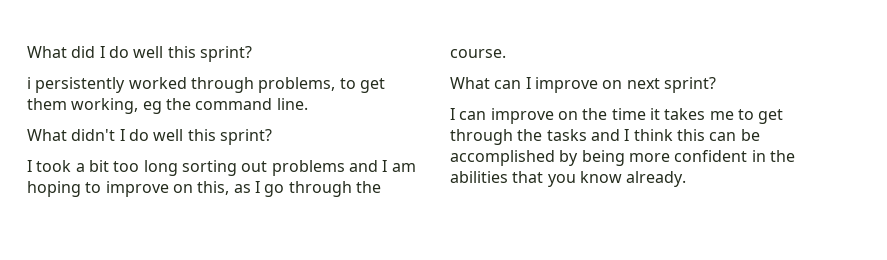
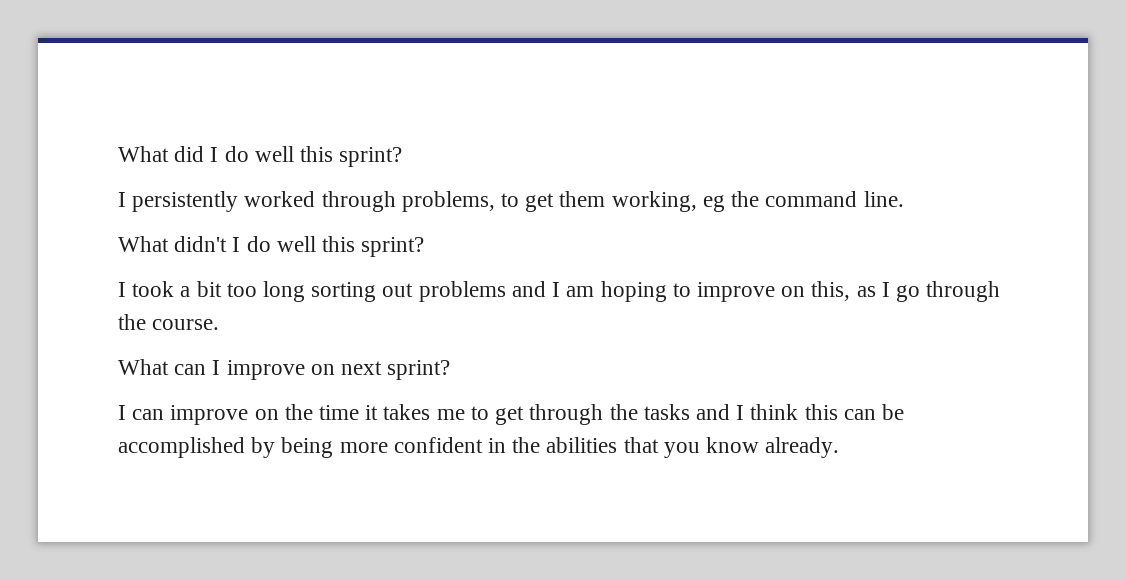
[27,77,31,89] i -> [118,192,126,207] I

